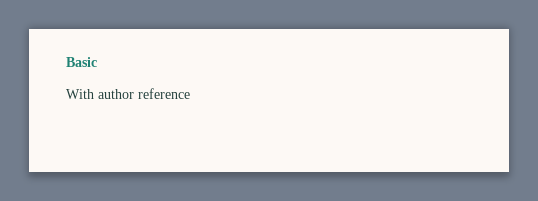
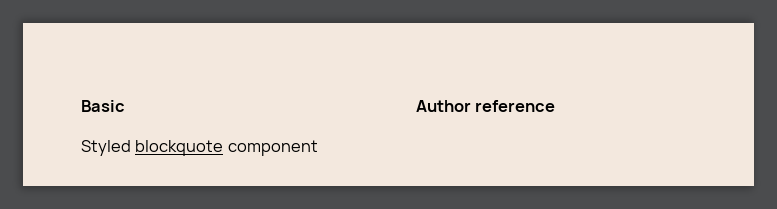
[66,89,134,99] With author -> [81,140,318,156] [416,100,471,112] Styled blockquote component // Author

